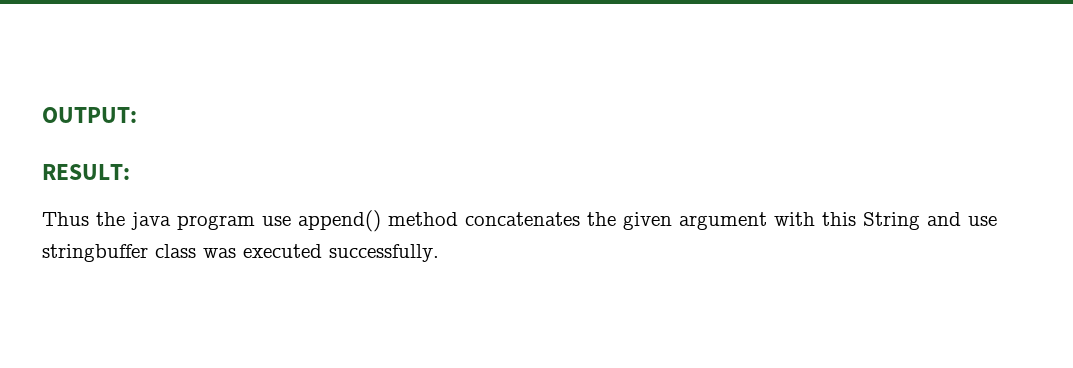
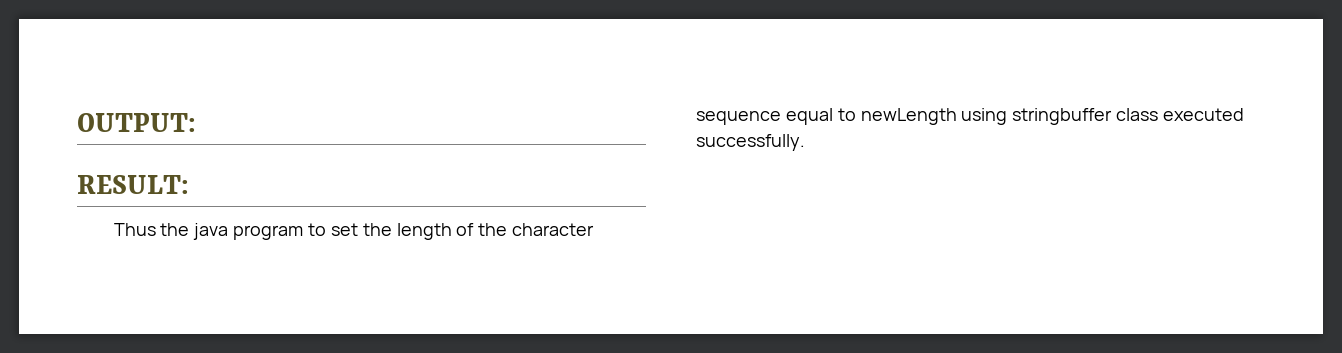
[262,210,997,232] use append() method concatenates the given argument with this String and use -> [308,223,595,240] [696,108,1008,125] to set the length of the character sequence equal to newLength using
[203,248,236,258] was -> (1159, 114) none

